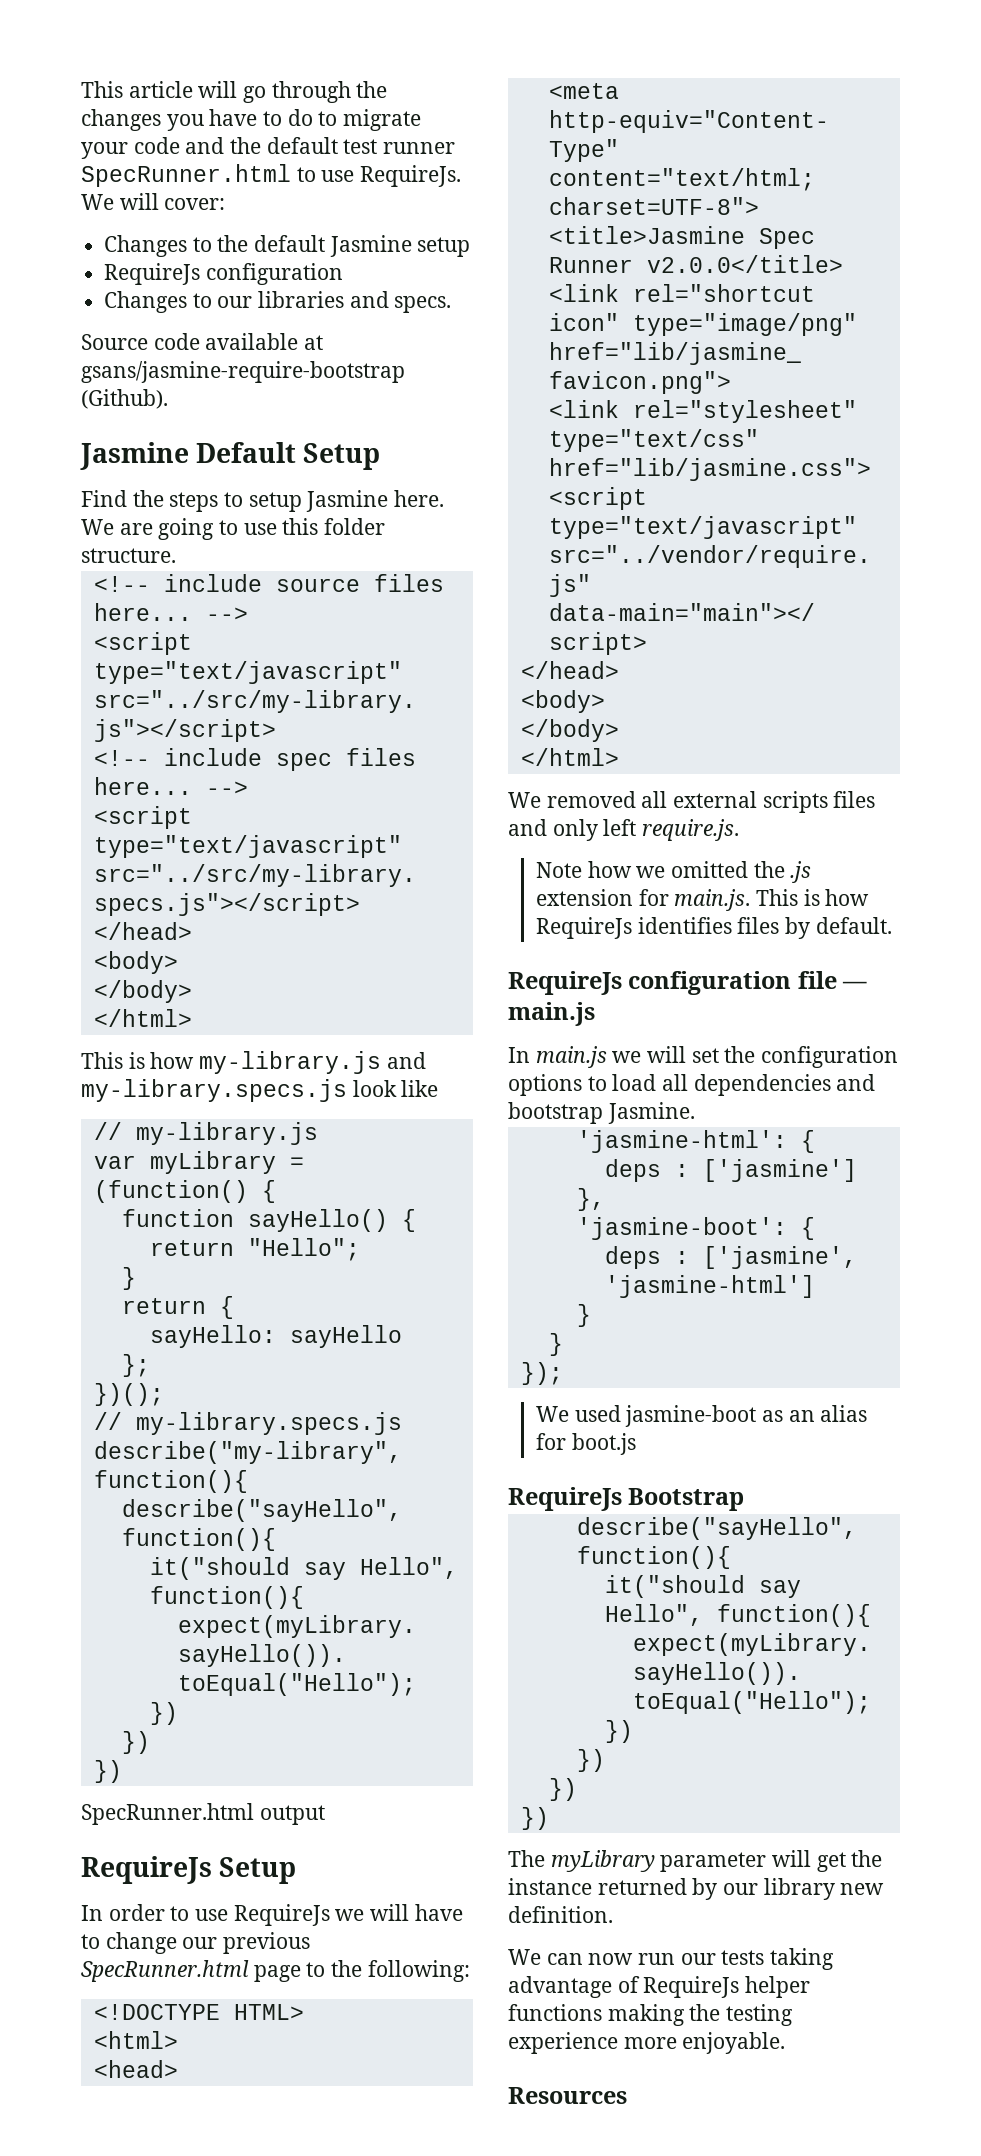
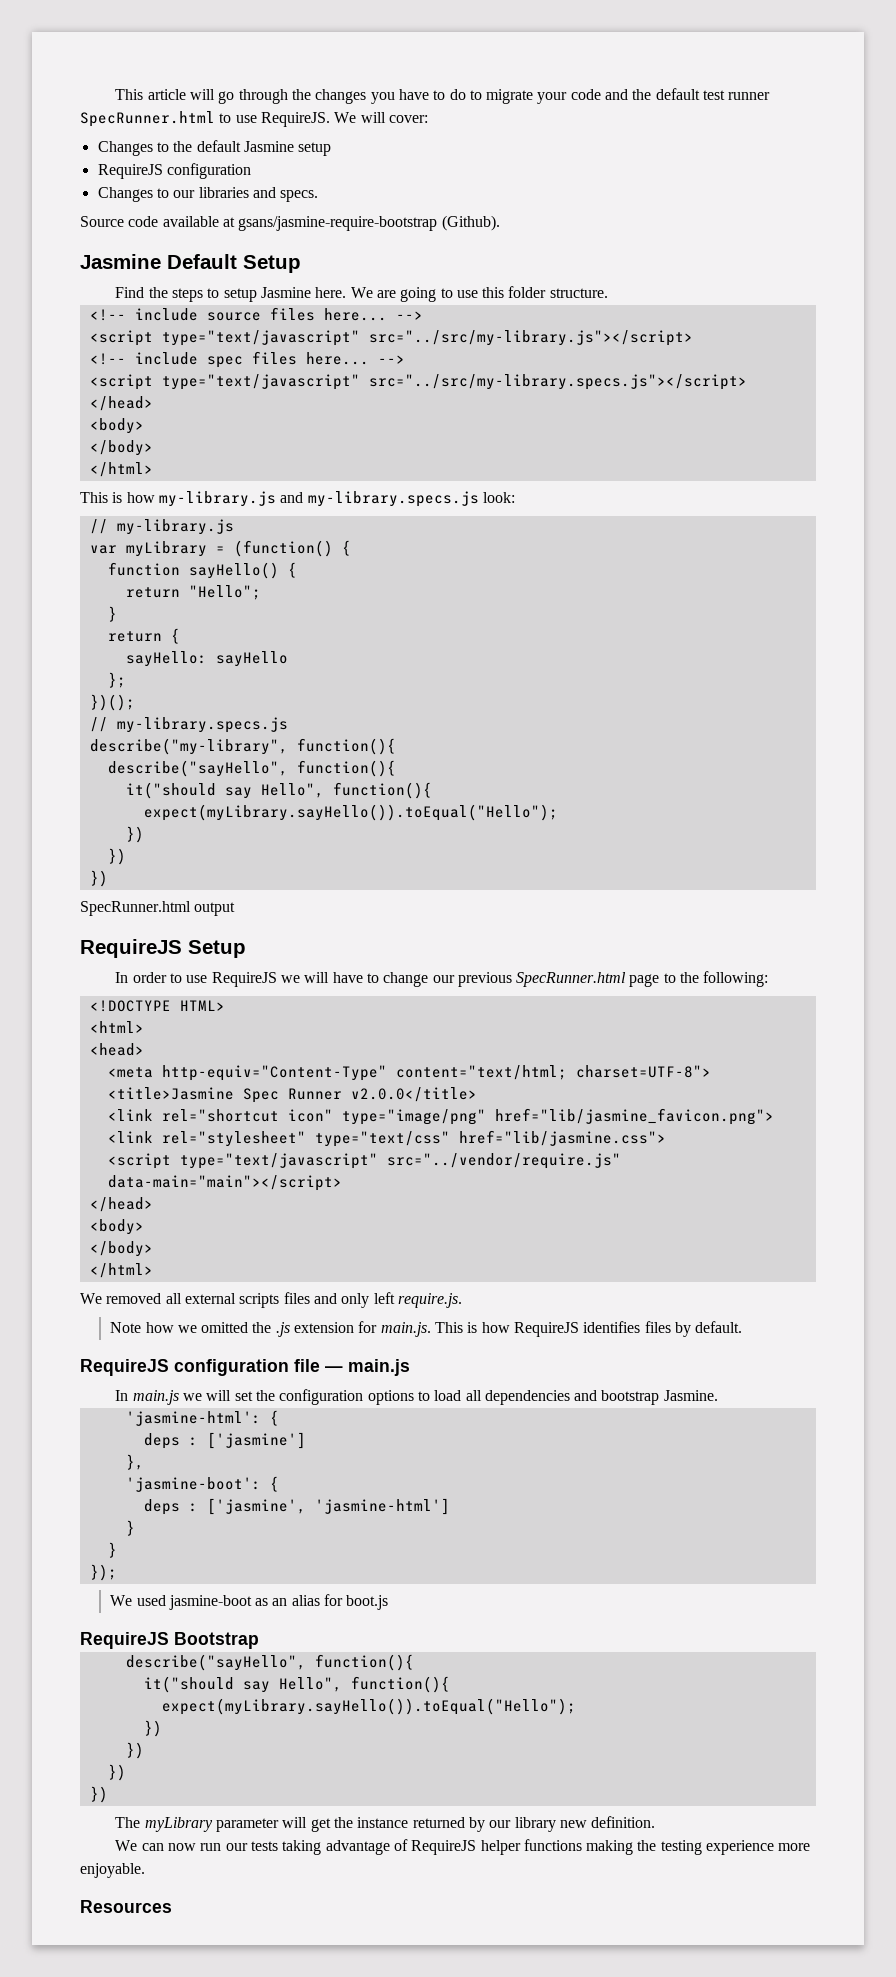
[360,165,462,187] RequireJs. -> [260,112,330,127] RequireJS.
[104,263,201,285] RequireJs -> [97,164,163,179] RequireJS
[352,1080,439,1097] look like -> [482,492,515,503] look:
[81,1856,212,1884] RequireJs -> [80,939,182,958] RequireJS
[233,1904,330,1926] RequireJs -> [211,972,277,987] RequireJS
[536,917,633,939] RequireJs -> [514,1322,580,1337] RequireJS
[508,971,622,995] RequireJs -> [80,1359,169,1376] RequireJS
[508,1487,622,1511] RequireJs -> [80,1632,169,1649] RequireJS
[643,1976,740,1998] RequireJs -> [411,1840,477,1855] RequireJS

